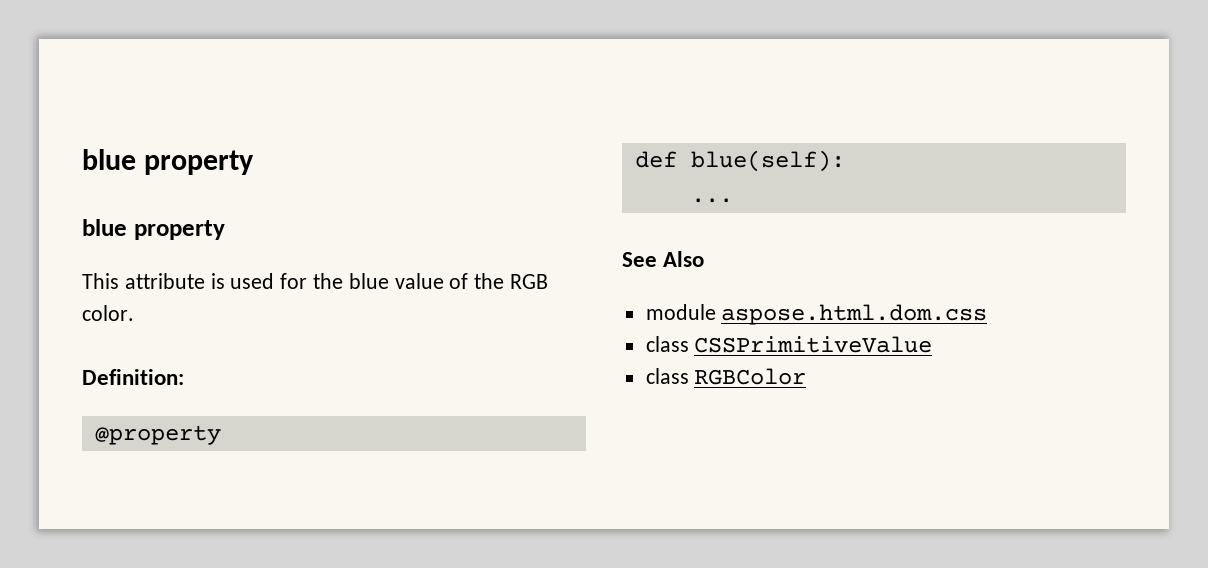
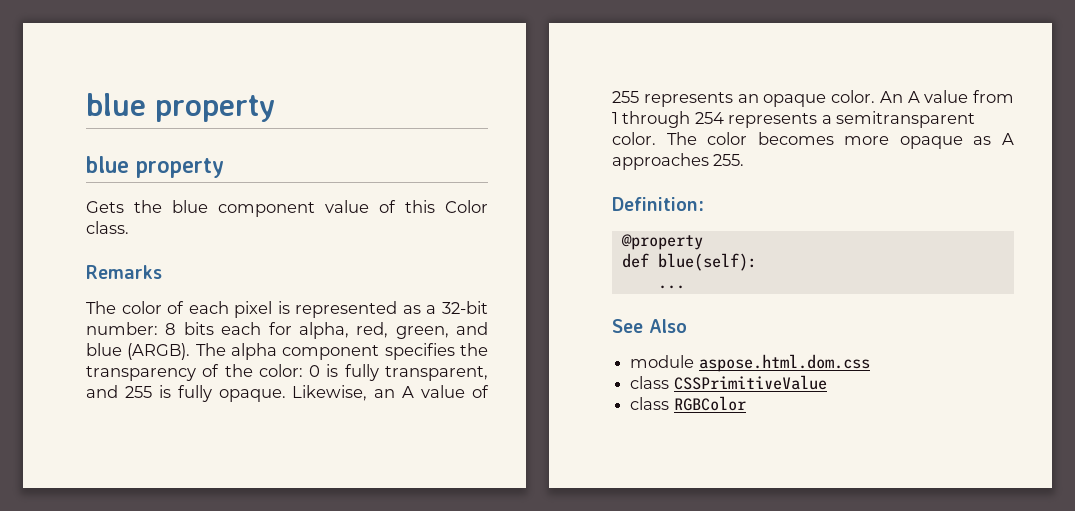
[82,273,308,289] This attribute is used for -> [86,201,124,213] Gets
[394,273,549,289] [82,305,134,321] value of the RGB color. -> [218,200,488,217] [86,221,129,234] [86,265,162,279] [86,301,488,318] [86,322,488,339] [86,343,488,360] [86,364,488,381] [86,385,490,402] [612,90,1014,107] [612,111,976,128] [612,132,1014,149] [612,153,745,170] component value of this Color class. // Remarks // The color of each pixel is represented as a 32-bit number: 8 bits each for alpha, red, green, and blue (ARGB). The alpha component specifies the transparency of the color: 0 is fully transparent, and 255 is fully opaque. Likewise, an A value of 255 represents an opaque color. An A value from 1 through 254 represents a semitransparent color. The color becomes more opaque as A approaches 255.

